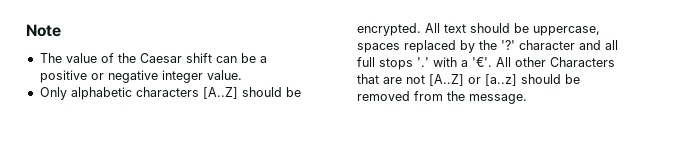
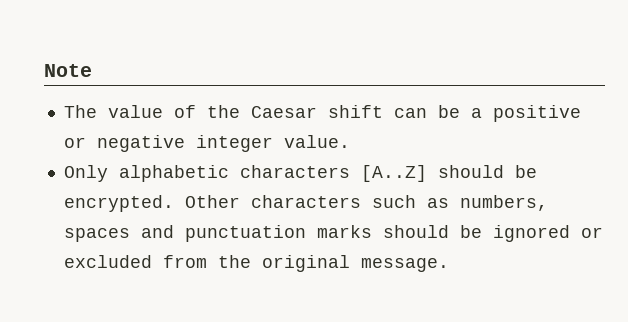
[424,23,600,36] [356,40,618,53] [356,57,615,70] [356,74,580,86] [356,91,410,101] All text should be uppercase, spaces replaced by the '?' character and all full stops '.' with a '€'. All other Characters that are not [A..Z] or [a..z] should be removed -> [184,195,548,211] [63,225,603,242] [63,255,152,268] Other characters such as numbers, spaces and punctuation marks should be ignored or excluded
(465, 96) none -> [261,255,350,272] original

